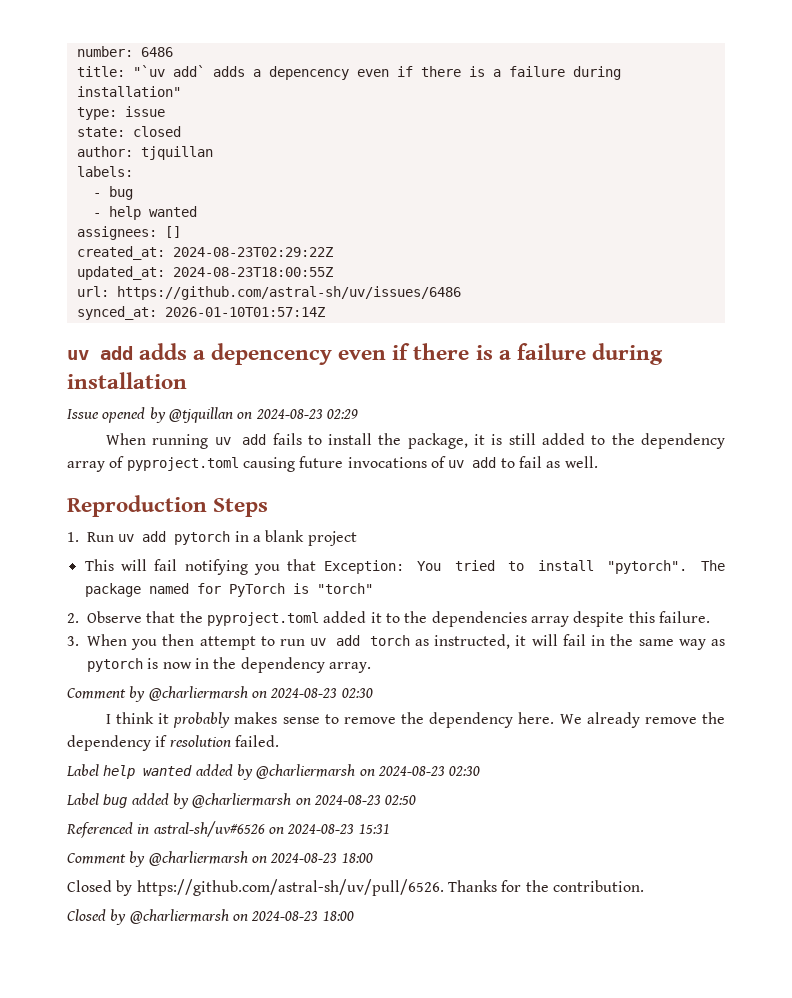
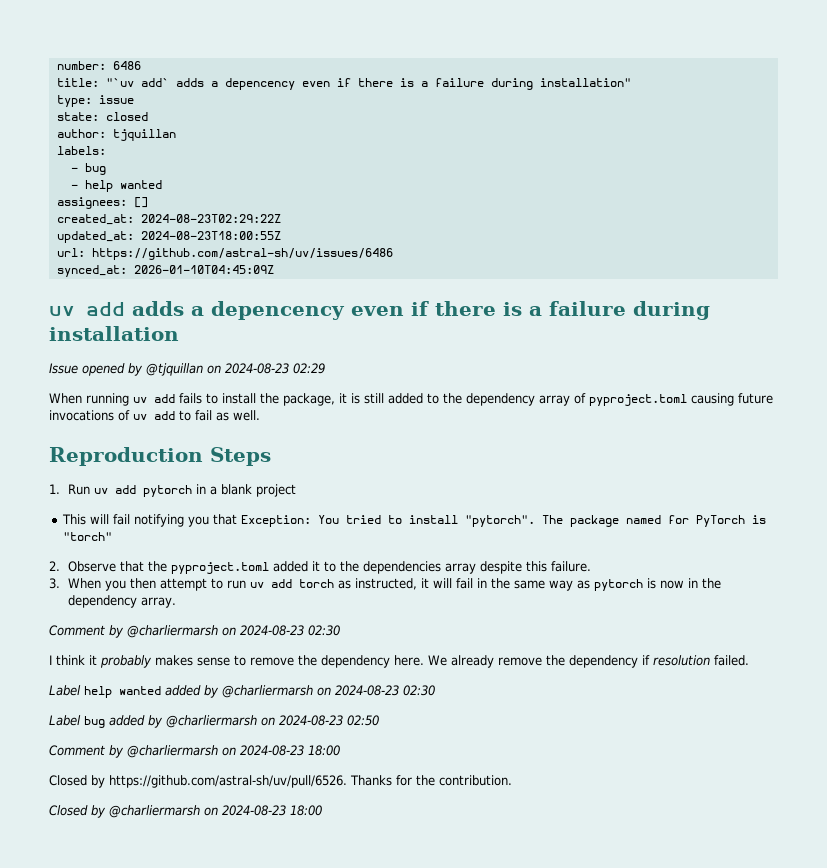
[164,307,325,317] 2026-01-10T01:57:14Z -> [133,265,274,274] 2026-01-10T04:45:09Z
[66,821,390,838] // Referenced in astral-sh/uv#6526 on 2024-08-23 15:31 -> (379, 720) none

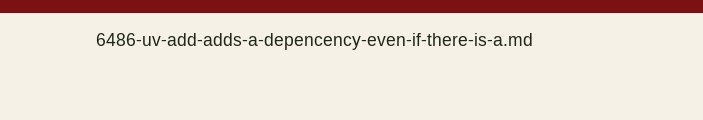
[56,61,141,70] [56,78,631,90] [56,95,134,107] [56,112,148,121] [56,129,176,141] [56,146,106,155] [70,163,106,175] [70,180,162,192] [56,197,148,209] [56,214,281,225] [56,231,281,243] [56,248,393,260] [56,265,274,277] [49,301,710,320] [49,326,179,341] [49,363,325,376] [49,393,773,406] [49,410,260,421] [49,447,271,466] [49,484,296,497] [61,514,766,527] [62,532,112,541] [49,561,591,574] [49,578,721,591] [67,595,176,608] [49,625,340,638] [49,655,749,668] [49,685,435,698] [49,715,379,728] [49,745,340,758] [49,775,512,788] [49,805,322,818] number: 6486 // title: "`uv add` adds a depencency even if there is a failure during installation" // type: issue // state: closed // author: tjquillan // labels: // - bug // - help wanted // assignees: [] // created_at: 2024-08-23T02:29:22Z // updated_at: 2024-08-23T18:00:55Z // url: https://github.com/astral-sh/uv/issues/6486 // synced_at: 2026-01-10T04:45:09Z // uv add adds a depencency even if there is a failure during installation // Issue opened by @tjquillan on 2024-08-23 02:29 // When running uv add fails to install the package, it is still added to the dependency array of pyproject.toml causing future invocations of uv add to fail as well. // Reproduction Steps // 1. Run uv add pytorch in a blank project // This will fail notifying you that Exception: You tried to install "pytorch". The package named for PyTorch is "torch" // 2. Observe that the pyproject.toml added it to the dependencies array despite this failure. // 3. When you then attempt to run uv add torch as instructed, it will fail in the same way as pytorch is now in the dependency array. // Comment by @charliermarsh on 2024-08-23 02:30 // I think it probably makes sense to remove the dependency here. We already remove the dependency if resolution failed. // Label help wanted added by @charliermarsh on 2024-08-23 02:30 // Label bug added by @charliermarsh on 2024-08-23 02:50 // Comment by @charliermarsh on 2024-08-23 18:00 // Closed by https://github.com/astral-sh/uv/pull/6526. Thanks for the contribution. // Closed by @charliermarsh on 2024-08-23 18:00 -> [96,33,533,50] 6486-uv-add-adds-a-depencency-even-if-there-is-a.md

